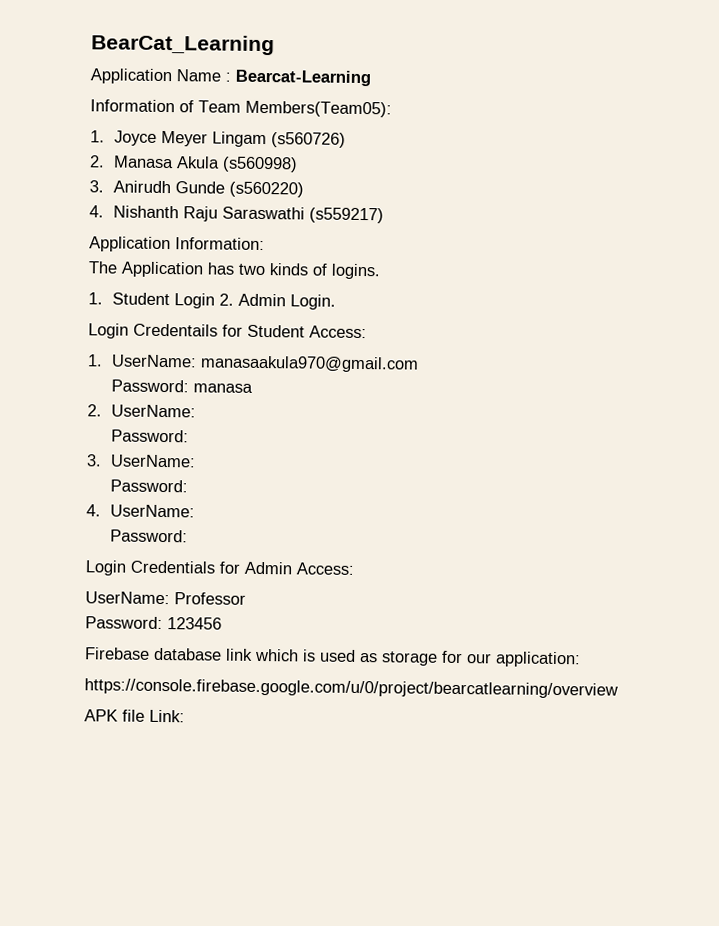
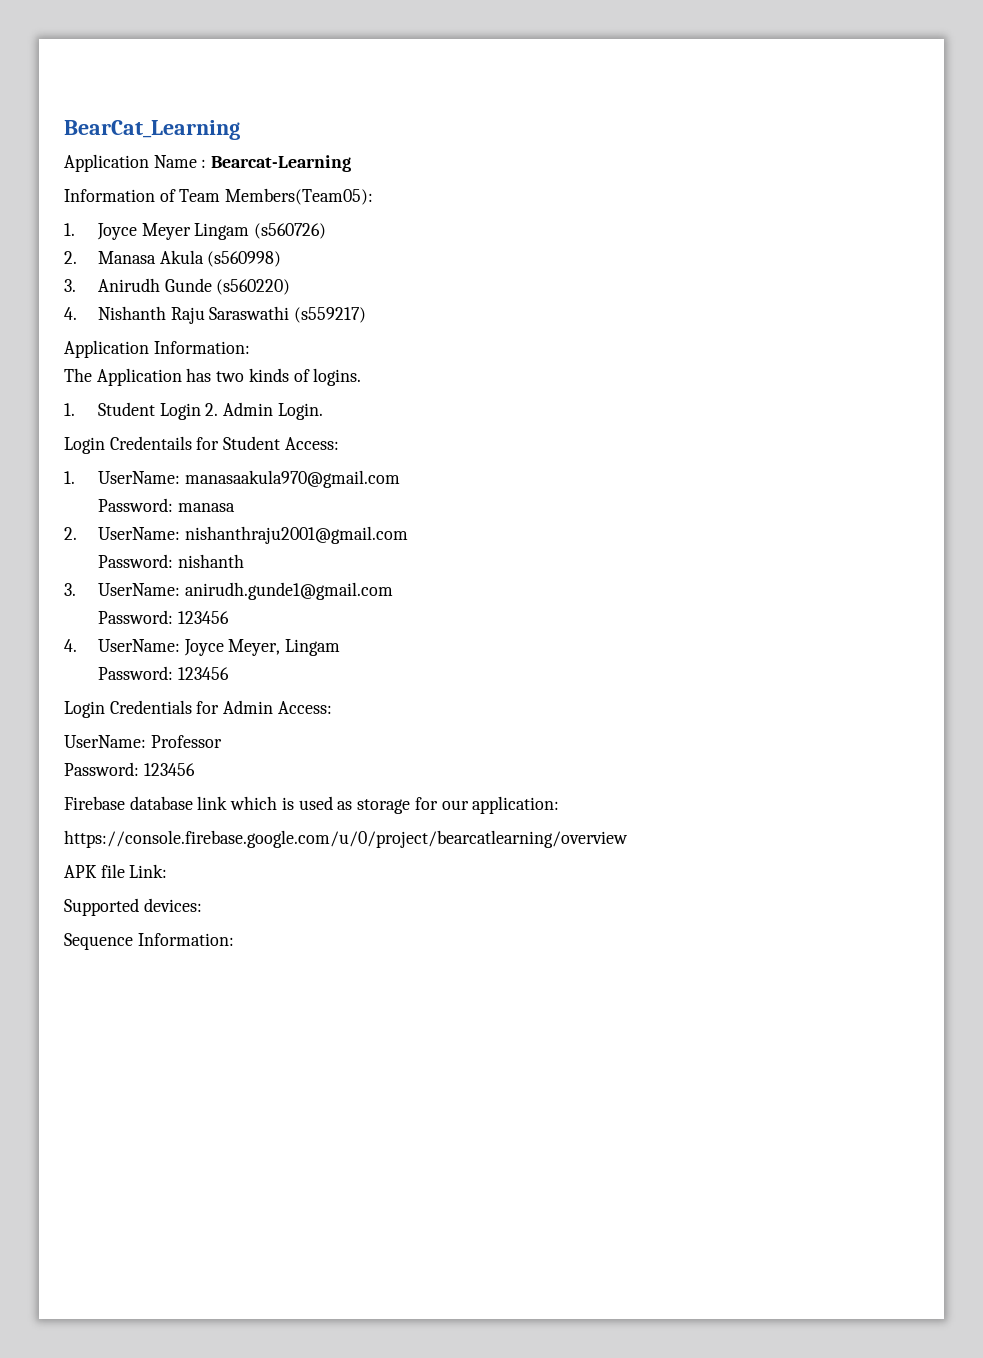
[110,429,189,443] // Password: -> [184,526,408,544] [97,554,244,568] nishanthraju2001@gmail.com // Password: nishanth
[109,479,188,493] // Password: -> [184,582,393,600] [97,610,229,624] anirudh.gunde1@gmail.com // Password: 123456
[109,529,188,543] // Password: -> [183,639,341,656] [97,666,229,680] Joyce Meyer, Lingam // Password: 123456
(185, 716) none -> [64,898,202,916] [64,933,234,950] // Supported devices: // Sequence Information:

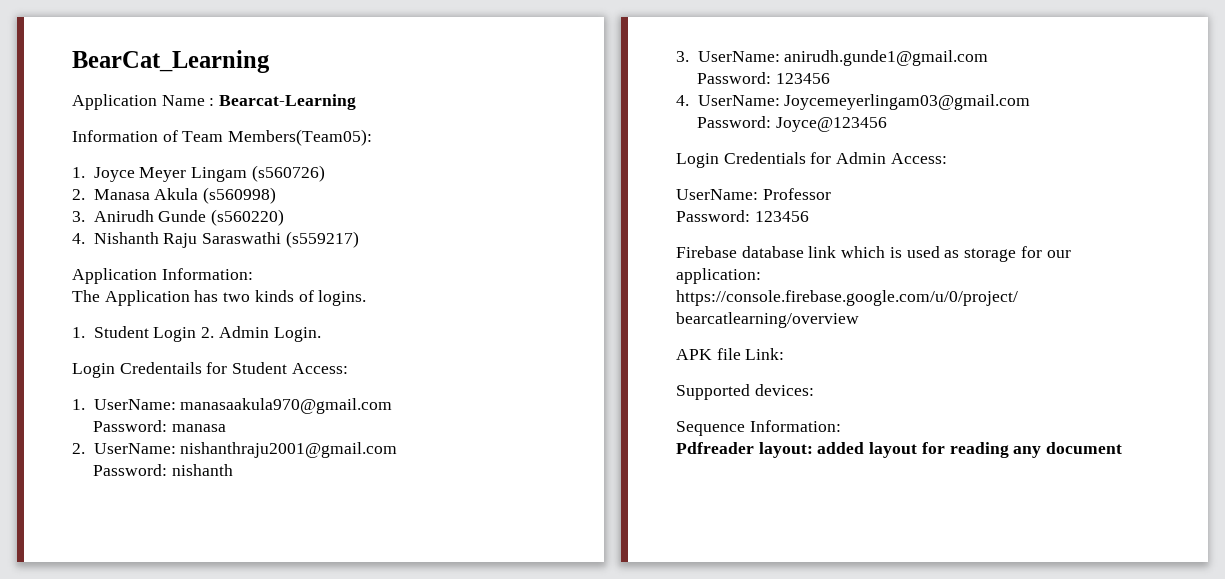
[183,639,341,656] [97,666,229,680] Joyce Meyer, Lingam // Password: 123456 -> [784,94,1031,110] [696,116,887,132] Joycemeyerlingam03@gmail.com // Password: Joyce@123456
(234, 939) none -> [676,442,1123,458] // Pdfreader layout: added layout for reading any document

